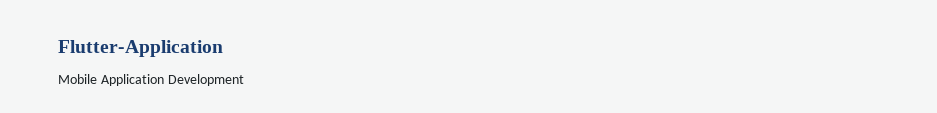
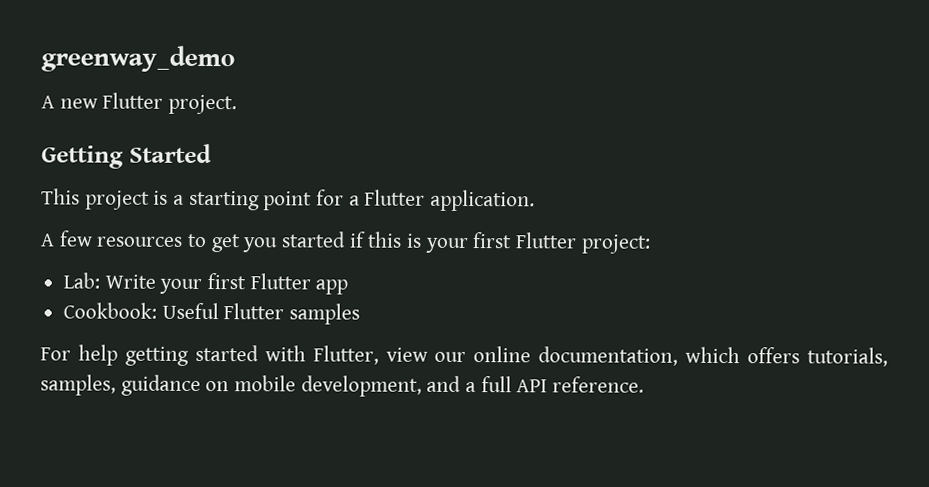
[58,40,223,57] [58,74,244,86] Flutter-Application // Mobile Application Development -> [41,45,235,73] [41,92,238,115] [41,143,212,169] [41,188,536,212] [40,230,651,254] [63,272,349,295] [63,302,361,325] [40,344,888,367] [40,374,645,397] greenway_demo // A new Flutter project. // Getting Started // This project is a starting point for a Flutter application. // A few resources to get you started if this is your first Flutter project: // Lab: Write your first Flutter app // Cookbook: Useful Flutter samples // For help getting started with Flutter, view our online documentation, which offers tutorials, samples, guidance on mobile development, and a full API reference.

